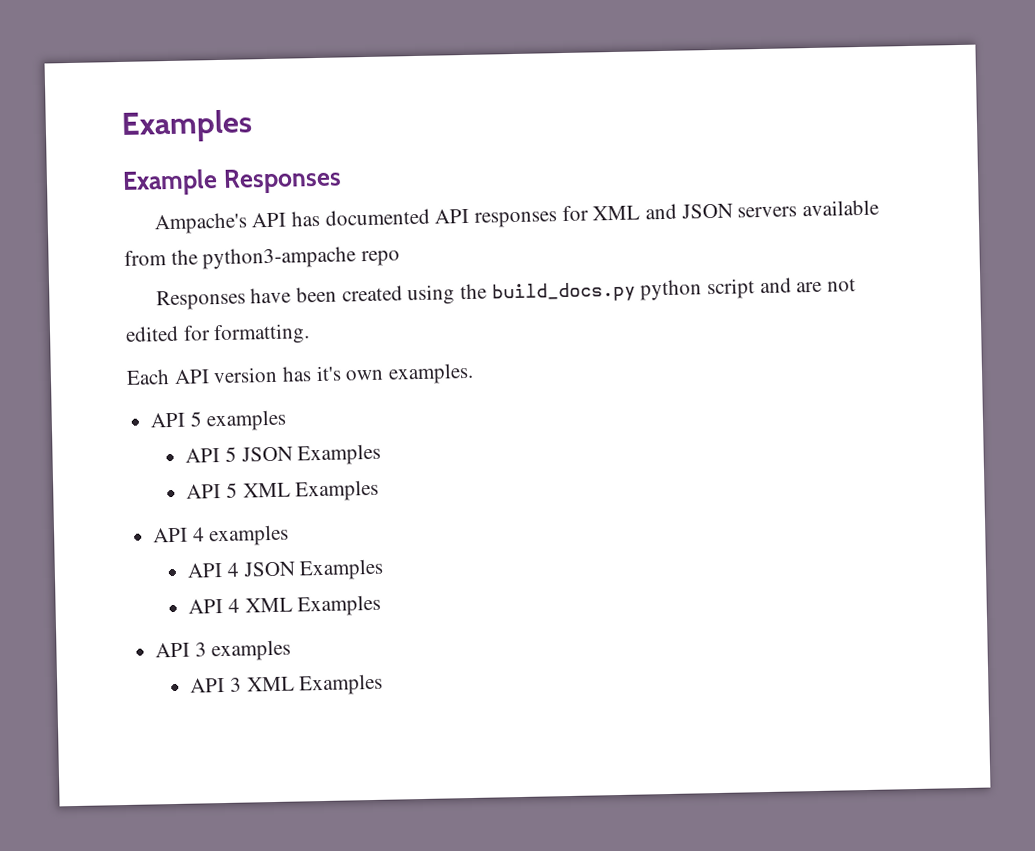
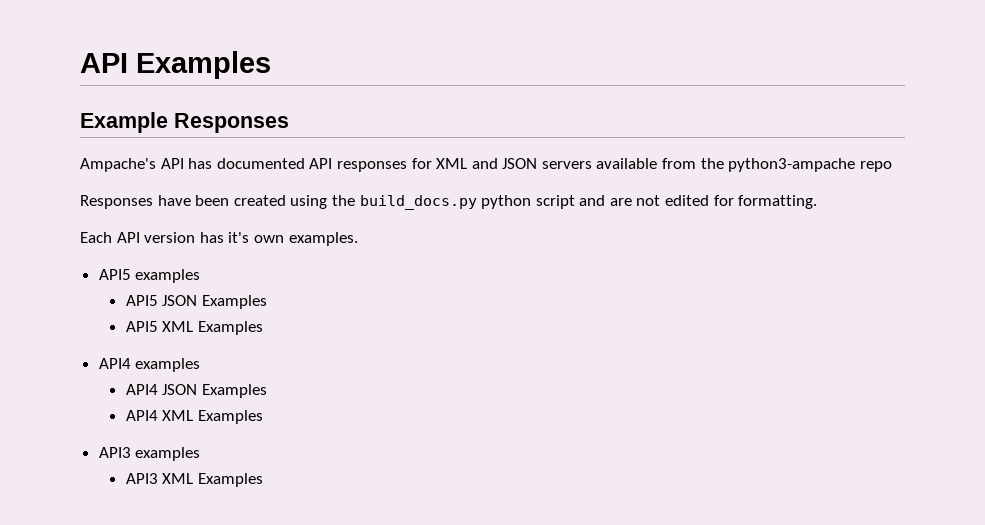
(121, 126) none -> [80,53,128,73] API
[150,409,288,432] [185,443,382,466] [186,479,380,502] [153,524,290,547] [187,558,385,581] [188,594,382,617] [155,639,292,662] [190,677,242,693] API 5 examples // API 5 JSON Examples // API 5 XML Examples // API 4 examples // API 4 JSON Examples // API 4 XML Examples // API 3 examples // API 3 -> [98,269,201,283] [125,295,267,309] [125,321,263,335] [98,358,201,372] [125,384,267,398] [125,410,263,424] [98,447,201,461] [125,473,158,484] API5 examples // API5 JSON Examples // API5 XML Examples // API4 examples // API4 JSON Examples // API4 XML Examples // API3 examples // API3

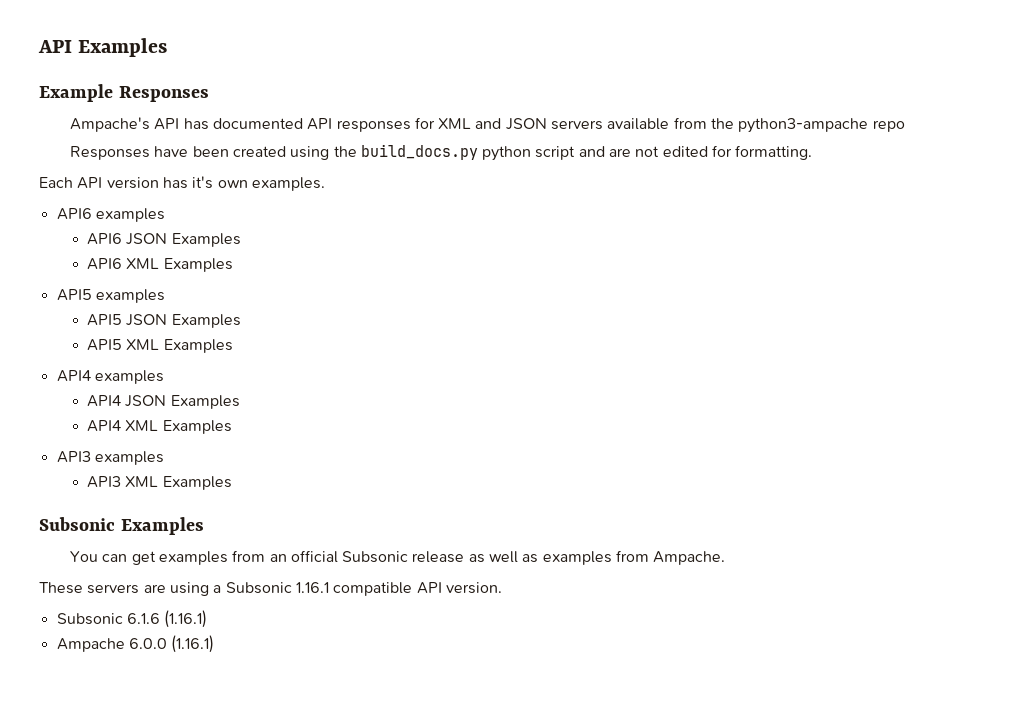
(358, 239) none -> [56,208,165,222] [86,233,241,247] [86,258,233,272] // API6 examples // API6 JSON Examples // API6 XML Examples
(263, 480) none -> [39,517,204,535] [69,550,726,565] [39,582,502,596] [56,610,208,628] [56,635,215,653] // Subsonic Examples // You can get examples from an official Subsonic release as well as examples from Ampache. // These servers are using a Subsonic 1.16.1 compatible API version. // Subsonic 6.1.6 (1.16.1) // Ampache 6.0.0 (1.16.1)

